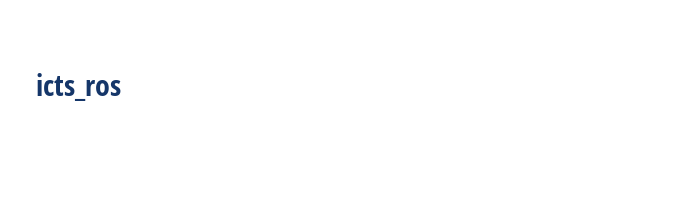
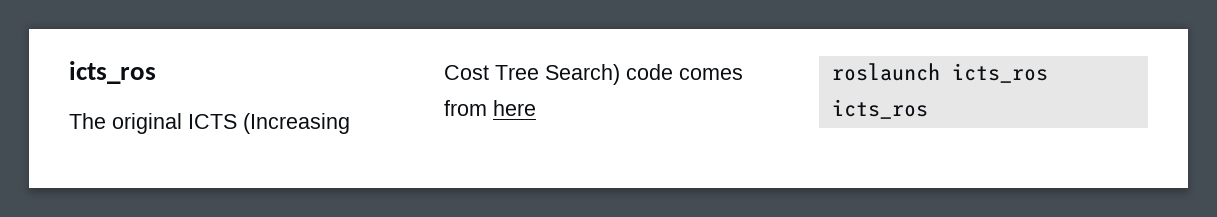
[36,73,121,101] icts_ros -> [69,61,156,84] [69,113,350,134] [444,64,743,85] [444,100,536,116] [831,63,1048,83] [831,99,928,119] icts_ros // The original ICTS (Increasing Cost Tree Search) code comes from here // roslaunch icts_ros icts_ros

